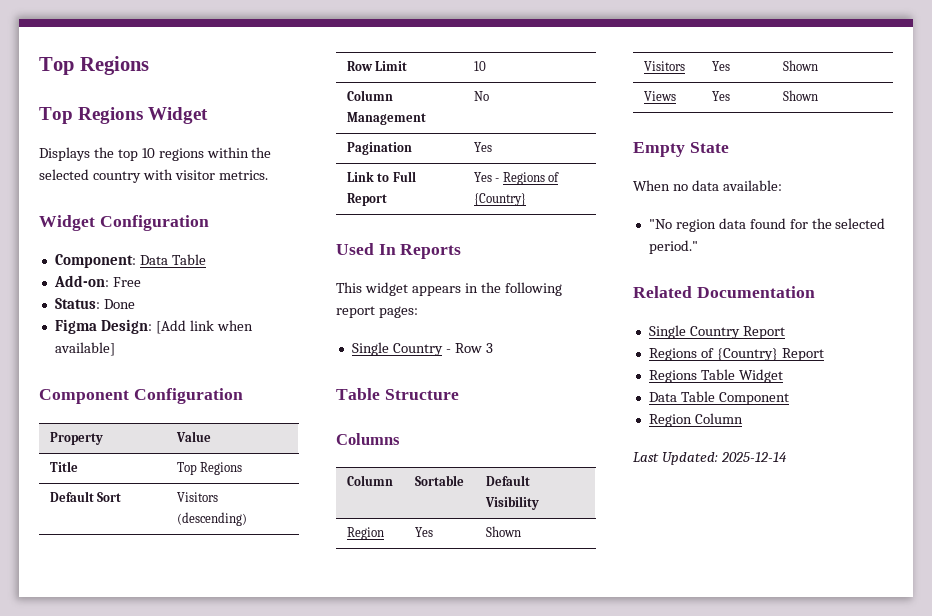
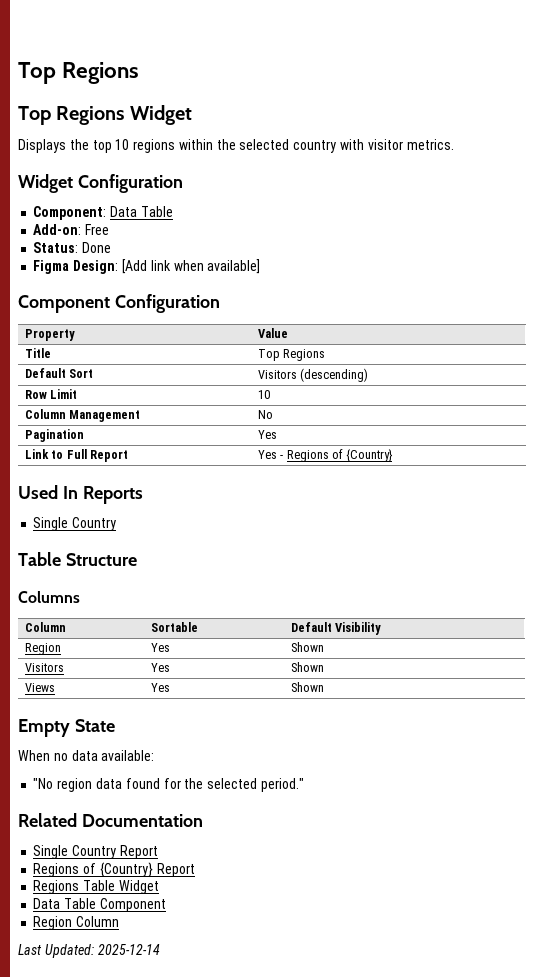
[336,282,562,296] [336,306,418,318] [351,342,493,356] // This widget appears in the following report pages: // Single Country - Row 3 -> [33,517,117,531] // Single Country

